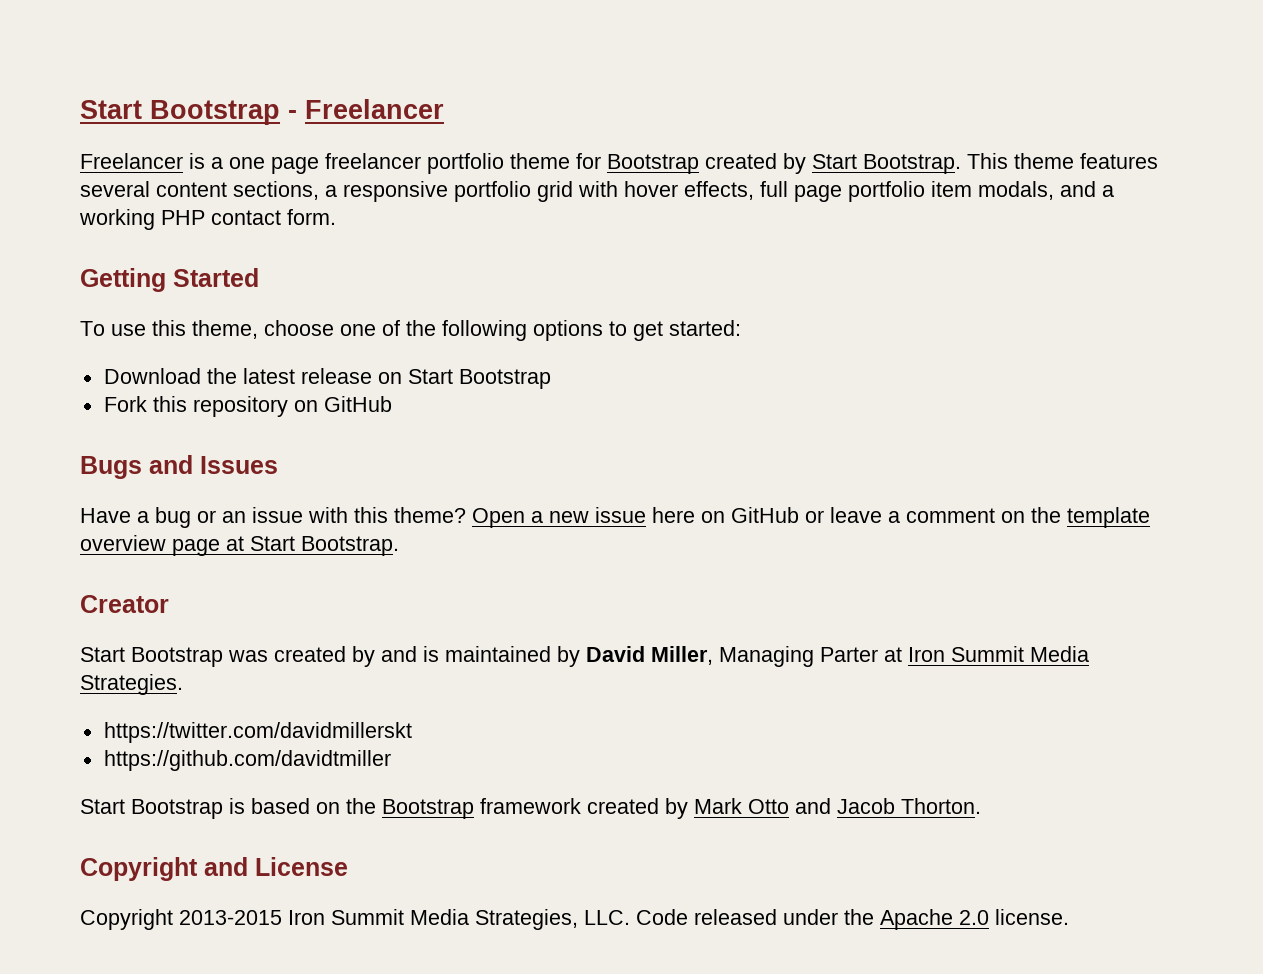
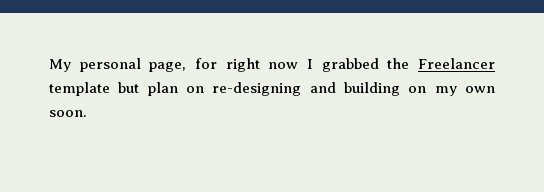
[80,99,444,125] [80,153,1158,174] [80,181,1114,202] [79,209,336,230] [80,268,259,292] [80,320,741,341] [103,368,551,389] [103,396,392,417] [80,455,278,479] [80,507,1150,528] [80,535,399,556] [80,595,169,613] [80,646,1089,667] [80,674,183,695] [103,722,412,743] [103,750,391,771] [80,798,981,819] [80,857,348,881] [80,909,1069,930] Start Bootstrap - Freelancer // Freelancer is a one page freelancer portfolio theme for Bootstrap created by Start Bootstrap. This theme features several content sections, a responsive portfolio grid with hover effects, full page portfolio item modals, and a working PHP contact form. // Getting Started // To use this theme, choose one of the following options to get started: // Download the latest release on Start Bootstrap // Fork this repository on GitHub // Bugs and Issues // Have a bug or an issue with this theme? Open a new issue here on GitHub or leave a comment on the template overview page at Start Bootstrap. // Creator // Start Bootstrap was created by and is maintained by David Miller, Managing Parter at Iron Summit Media Strategies. // https://twitter.com/davidmillerskt // https://github.com/davidtmiller // Start Bootstrap is based on the Bootstrap framework created by Mark Otto and Jacob Thorton. // Copyright and License // Copyright 2013-2015 Iron Summit Media Strategies, LLC. Code released under the Apache 2.0 license. -> [49,58,496,72] [49,82,495,96] [49,110,87,117] My personal page, for right now I grabbed the Freelancer template but plan on re-designing and building on my own soon.

